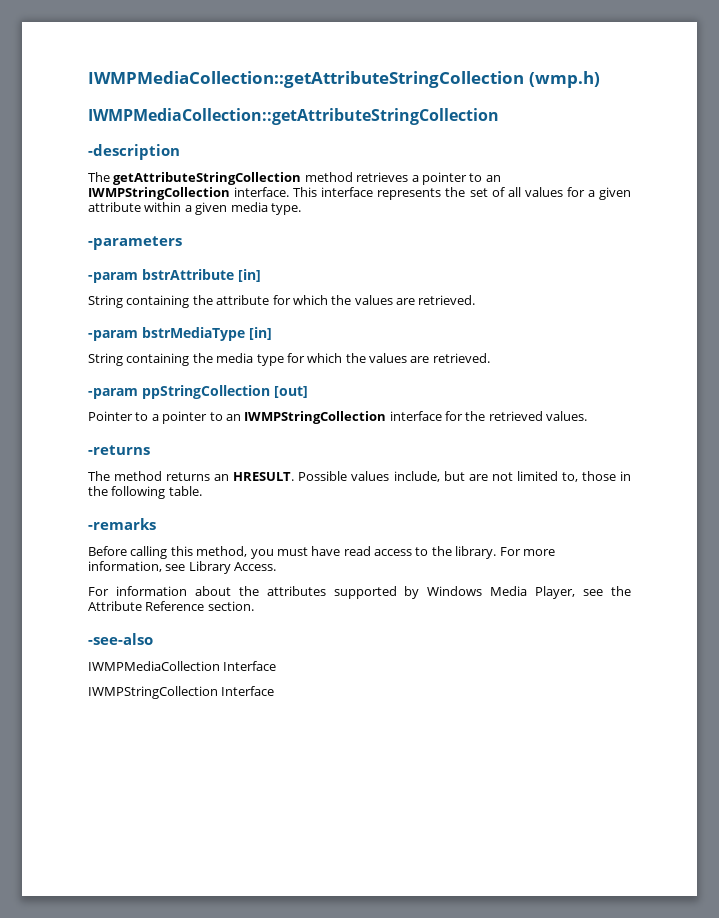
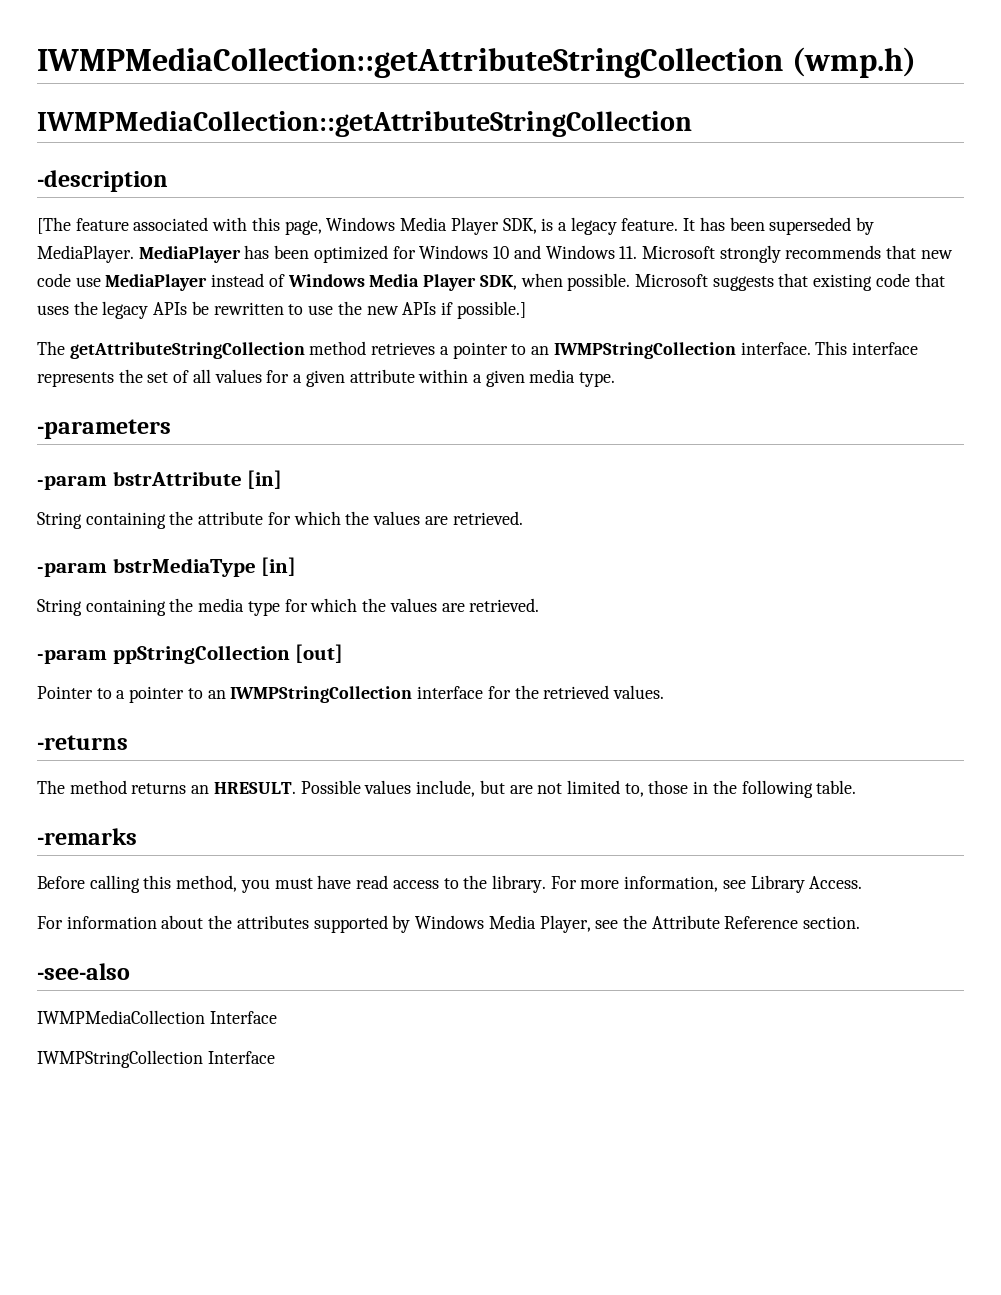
(180, 152) none -> [37,217,875,235] [37,245,953,263] [37,273,945,291] [37,301,526,319] // [The feature associated with this page, Windows Media Player SDK, is a legacy feature. It has been superseded by MediaPlayer. MediaPlayer has been optimized for Windows 10 and Windows 11. Microsoft strongly recommends that new code use MediaPlayer instead of Windows Media Player SDK, when possible. Microsoft suggests that existing code that uses the legacy APIs be rewritten to use the new APIs if possible.]

